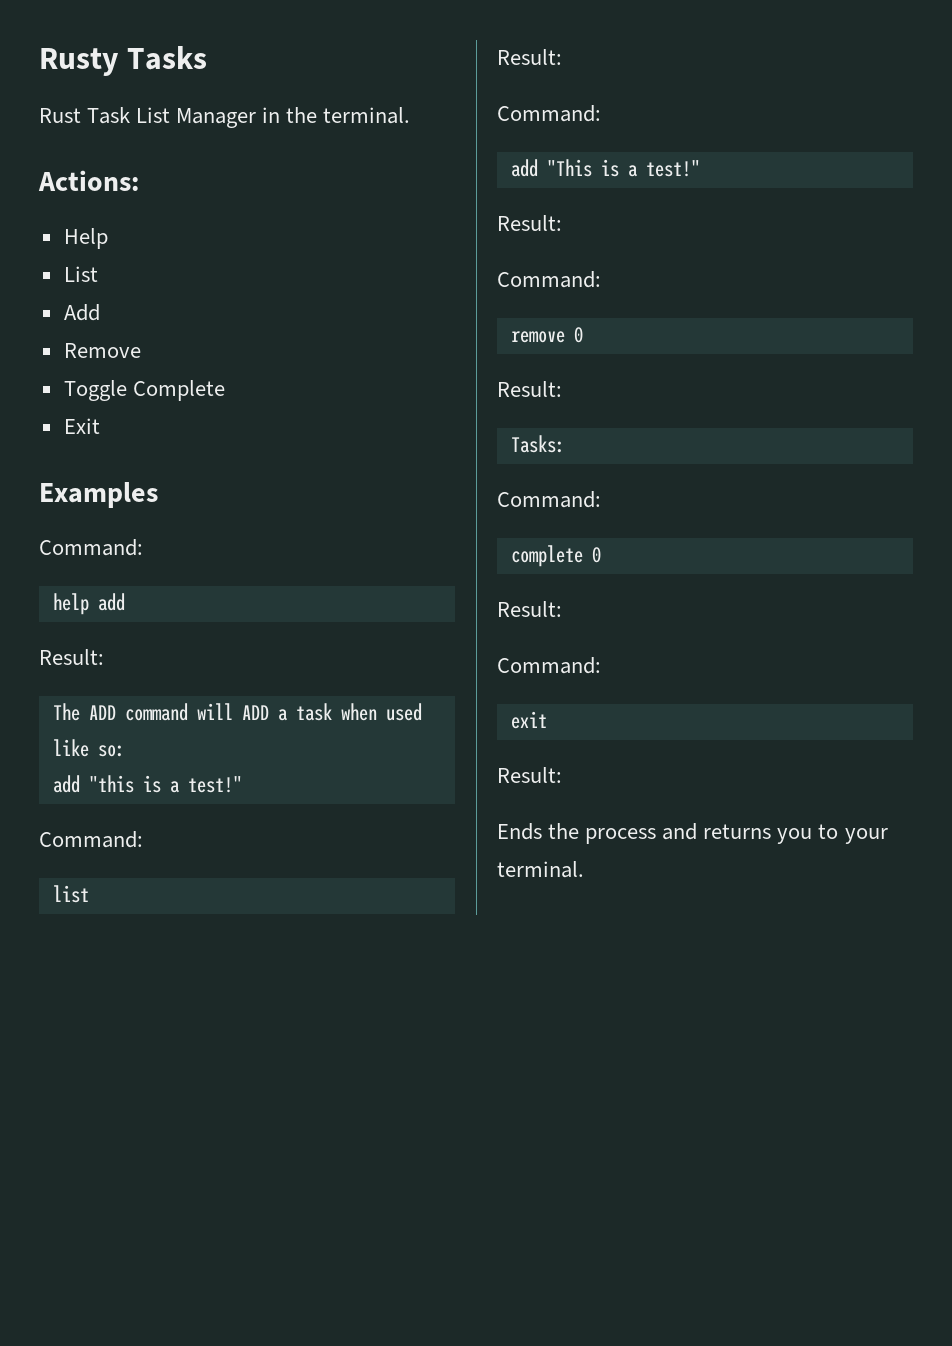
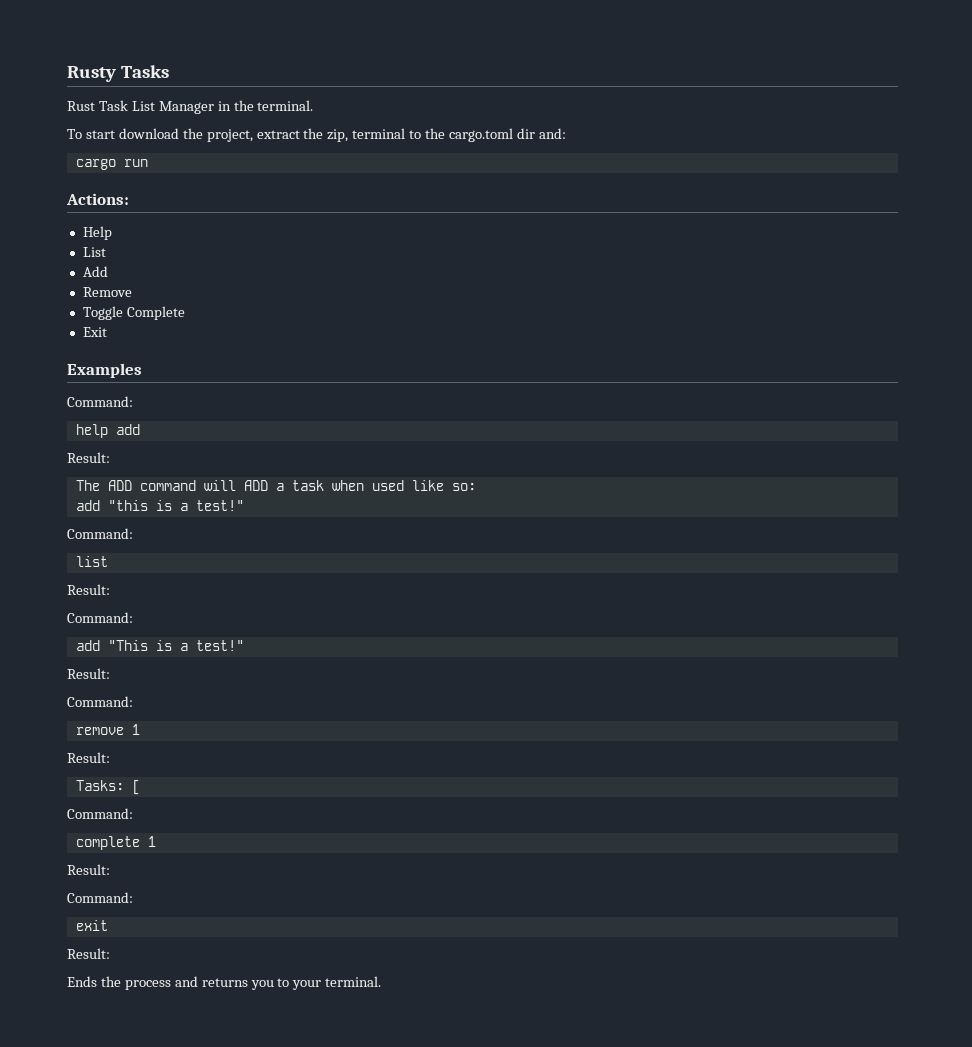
(411, 115) none -> [67,128,566,142] [75,159,148,170] // To start download the project, extract the zip, terminal to the cargo.toml dir and: // cargo run
[573,327,583,343] 0 -> [131,724,140,735] 1
(565, 444) none -> [131,780,140,795] [
[591,547,601,563] 0 -> [147,836,156,847] 1

